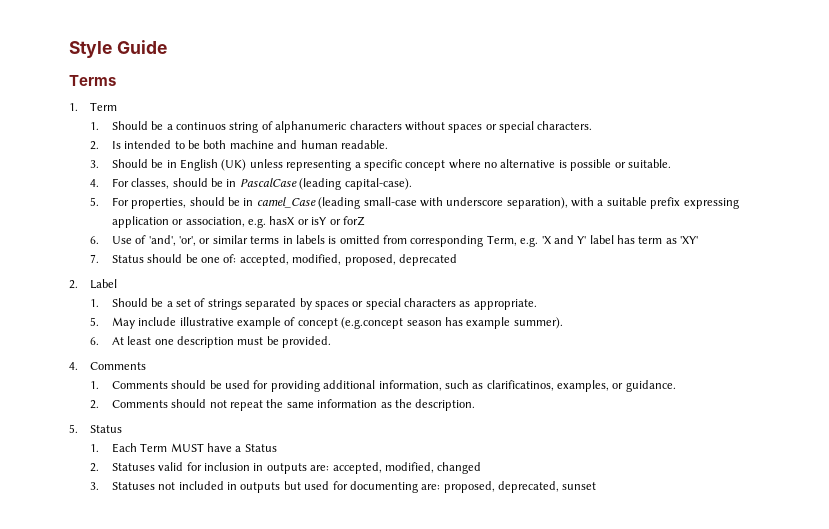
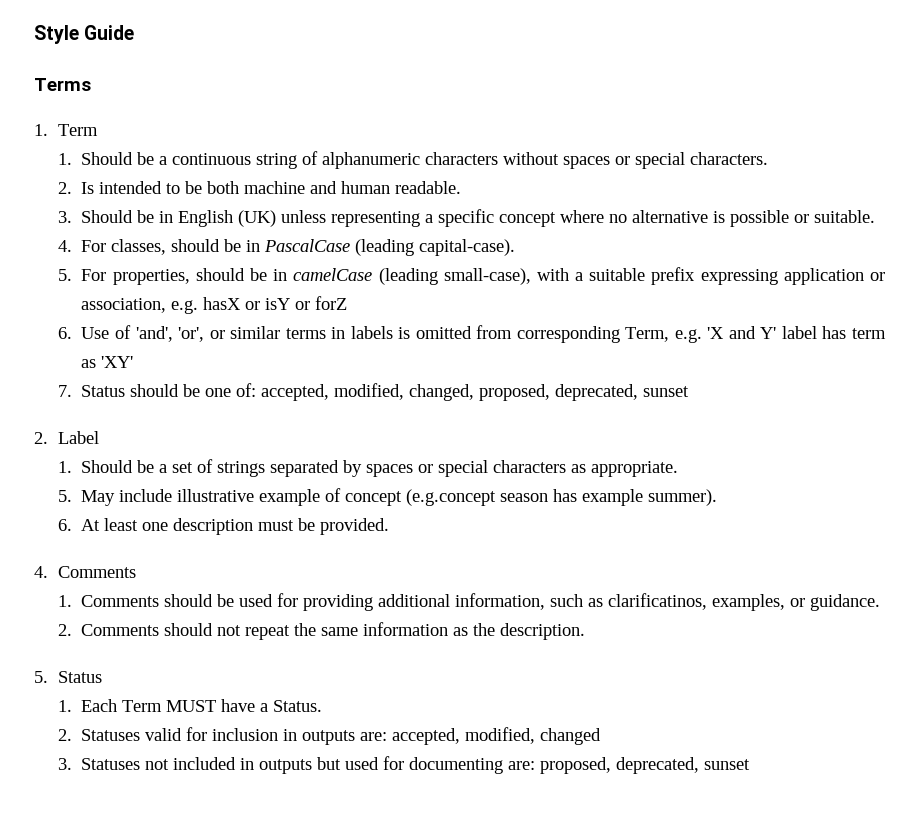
[176,122,227,130] continuos -> [172,153,252,165] continuous
[256,197,568,209] camel_Case (leading small-case with underscore separation), -> [293,268,531,285] camelCase (leading small-case),
[344,254,457,266] proposed, deprecated -> [409,384,690,401] changed, proposed, deprecated, sunset
[244,444,277,452] Status -> [273,700,323,712] Status.

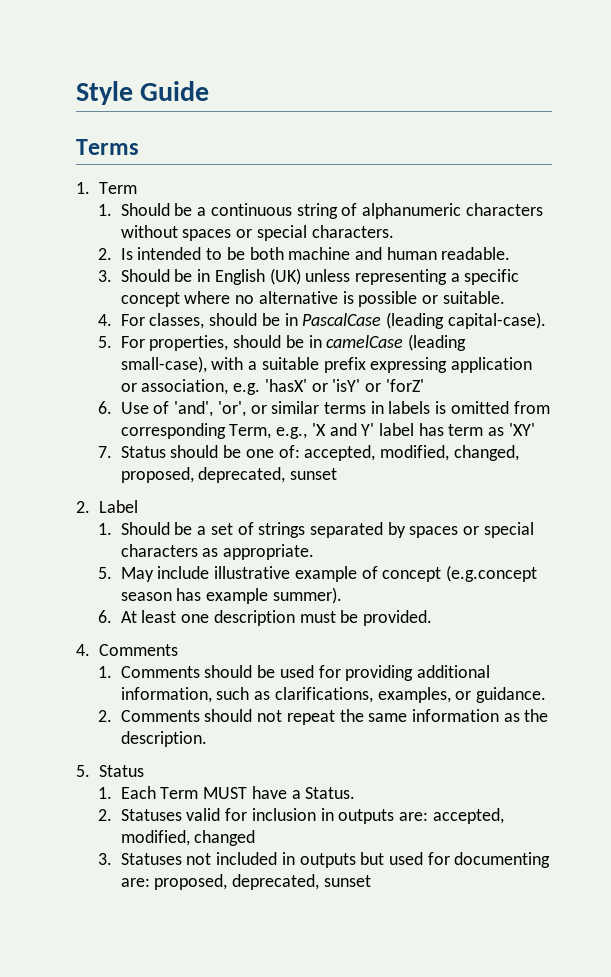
[203,296,348,310] hasX or isY or forZ -> [264,379,424,392] 'hasX' or 'isY' or 'forZ'
[674,329,702,343] e.g. -> [276,427,308,439] e.g.,
[608,593,708,610] clarificatinos, -> [274,687,373,703] clarifications,

